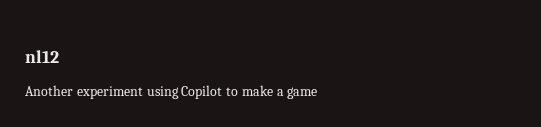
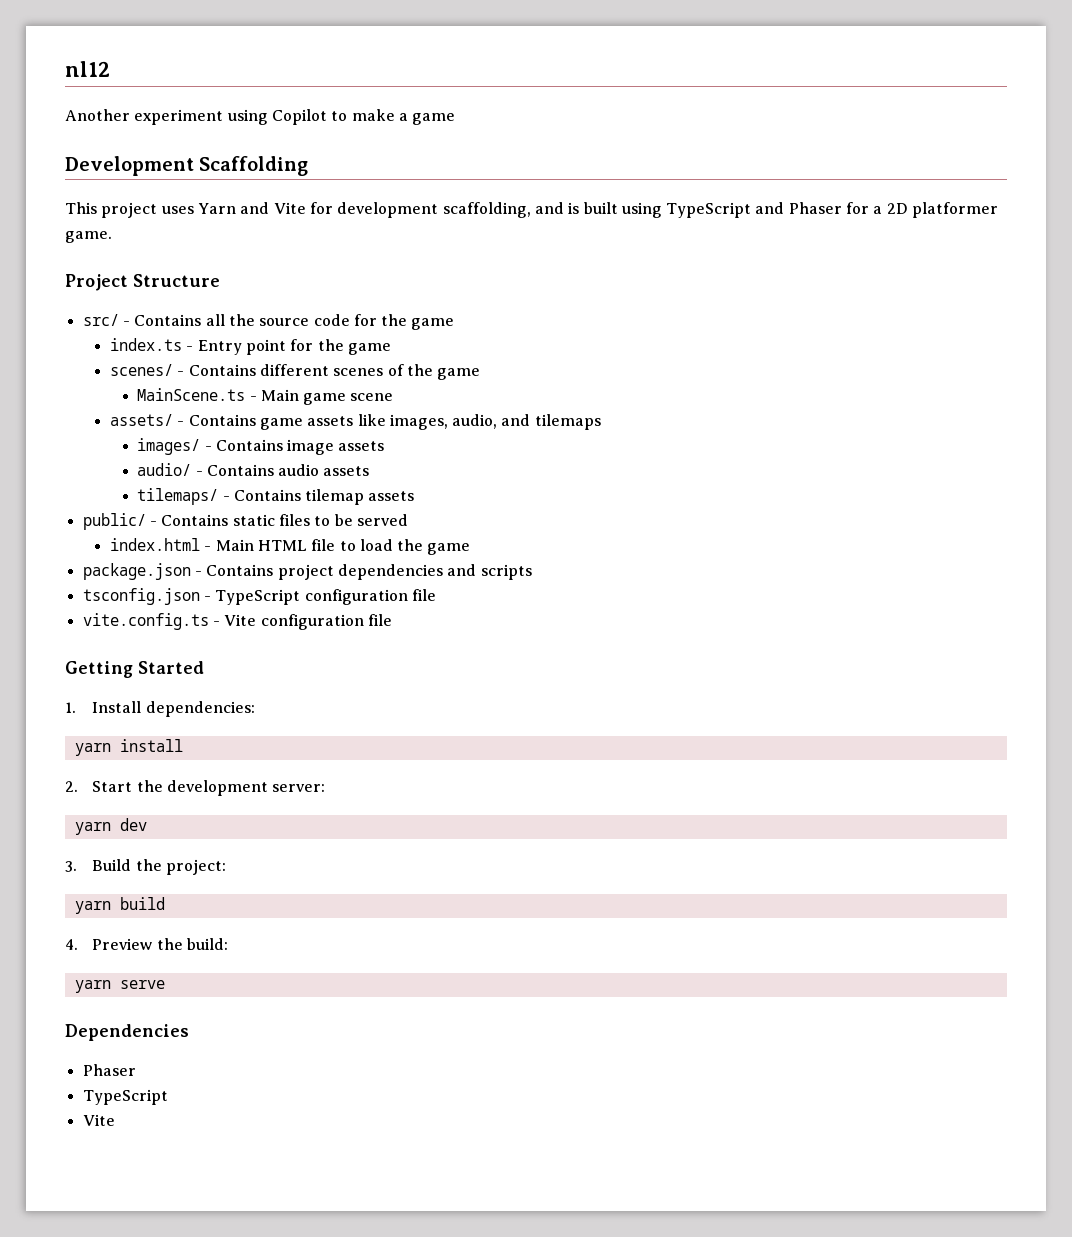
(318, 93) none -> [65,156,309,176] [65,202,999,218] [65,231,112,243] [65,274,220,291] [82,314,455,330] [109,338,391,355] [109,364,481,380] [137,388,394,405] [109,414,601,430] [137,438,385,455] [137,463,370,476] [137,488,415,505] [82,513,408,530] [109,538,471,555] [82,563,532,580] [82,588,436,605] [82,613,392,630] [65,661,204,678] [65,701,255,717] [74,739,183,756] [65,780,326,796] [74,818,147,835] [65,859,226,875] [74,897,165,914] [65,938,228,950] [74,980,165,993] [65,1024,189,1041] [82,1064,136,1076] [82,1089,168,1105] [82,1114,115,1126] // Development Scaffolding // This project uses Yarn and Vite for development scaffolding, and is built using TypeScript and Phaser for a 2D platformer game. // Project Structure // src/ - Contains all the source code for the game // index.ts - Entry point for the game // scenes/ - Contains different scenes of the game // MainScene.ts - Main game scene // assets/ - Contains game assets like images, audio, and tilemaps // images/ - Contains image assets // audio/ - Contains audio assets // tilemaps/ - Contains tilemap assets // public/ - Contains static files to be served // index.html - Main HTML file to load the game // package.json - Contains project dependencies and scripts // tsconfig.json - TypeScript configuration file // vite.config.ts - Vite configuration file // Getting Started // 1. Install dependencies: // yarn install // 2. Start the development server: // yarn dev // 3. Build the project: // yarn build // 4. Preview the build: // yarn serve // Dependencies // Phaser // TypeScript // Vite

